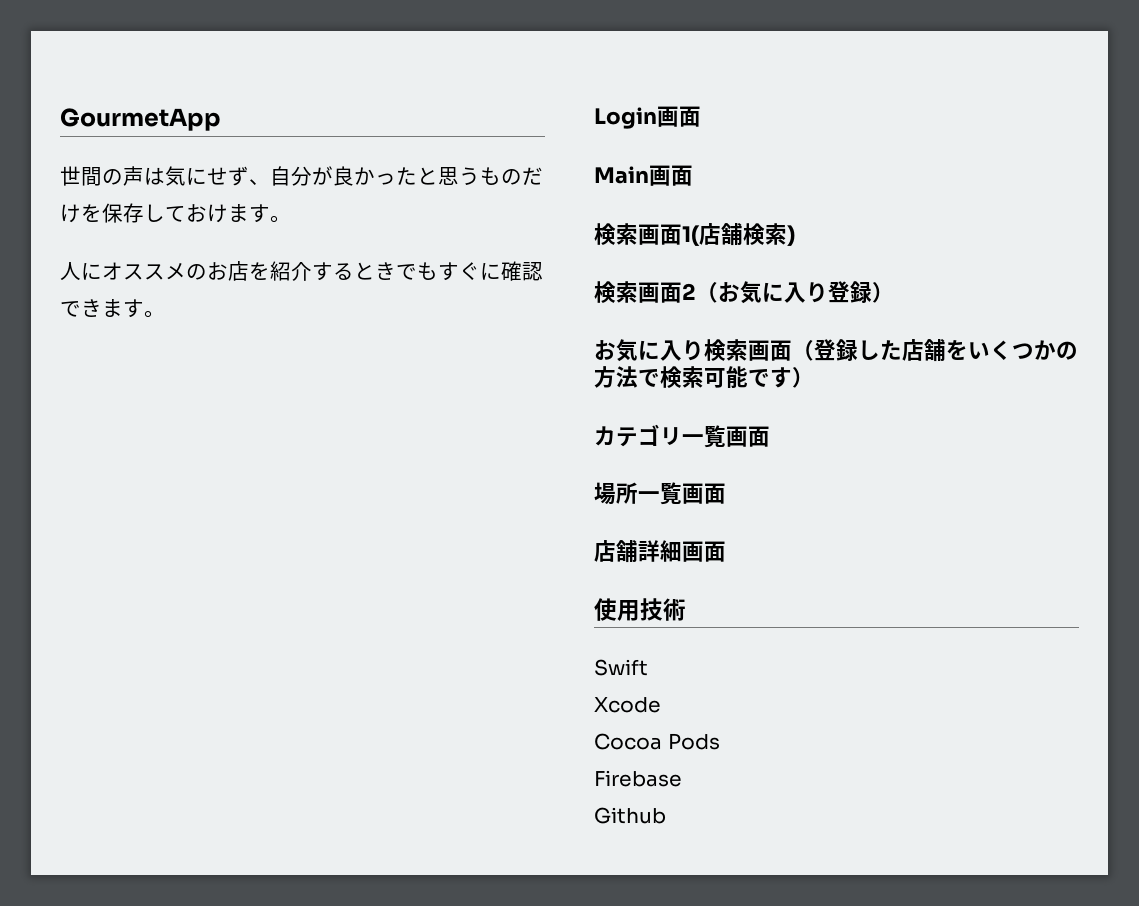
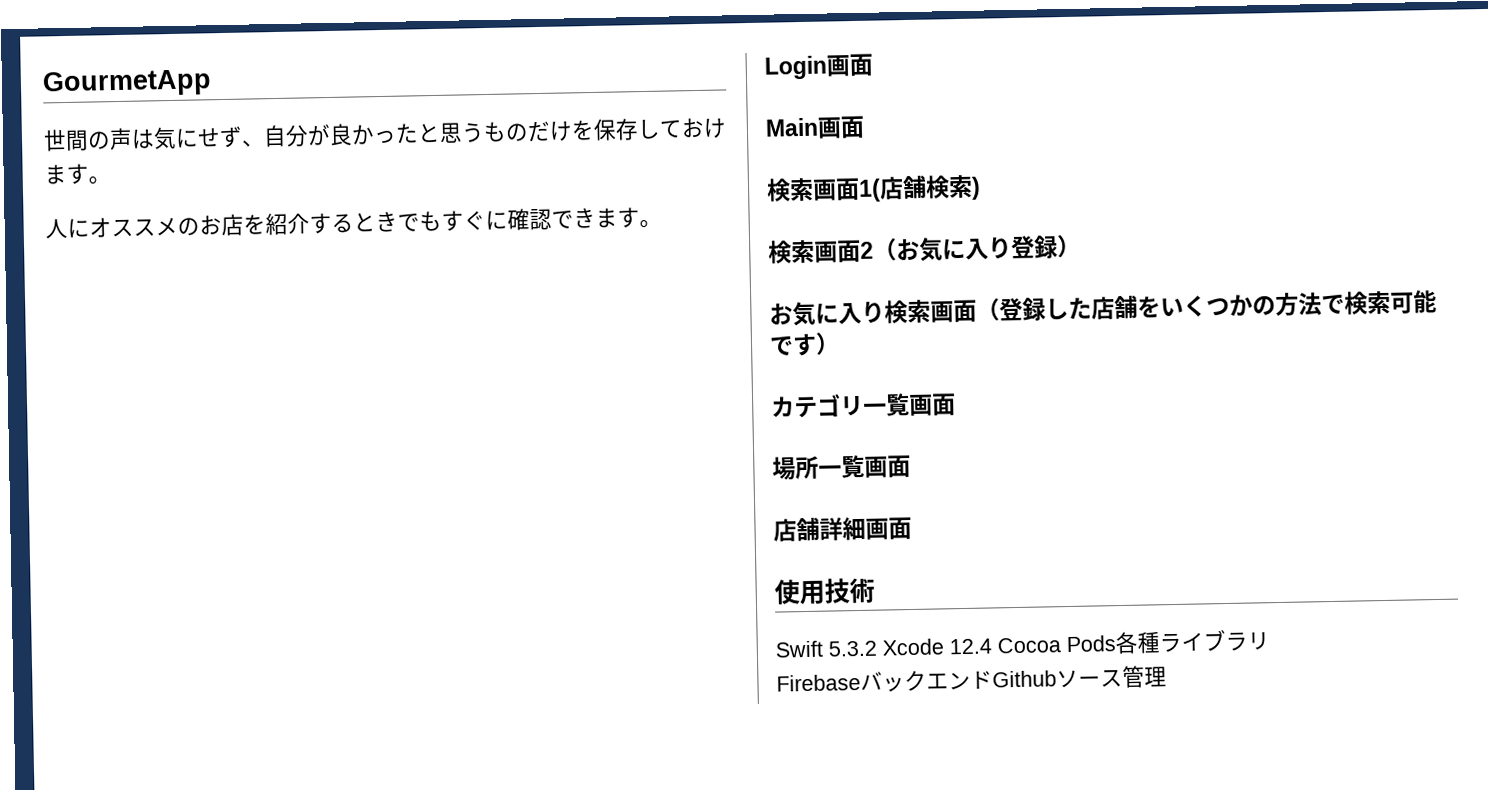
(648, 667) // -> [828,640,877,657] 5.3.2
(661, 705) // -> [949,638,992,655] 12.4
[594,770,682,787] [594,807,666,824] // Firebase // Github -> [1115,630,1270,655] [776,665,1167,692] 各種ライブラリ // FirebaseバックエンドGithubソース管理

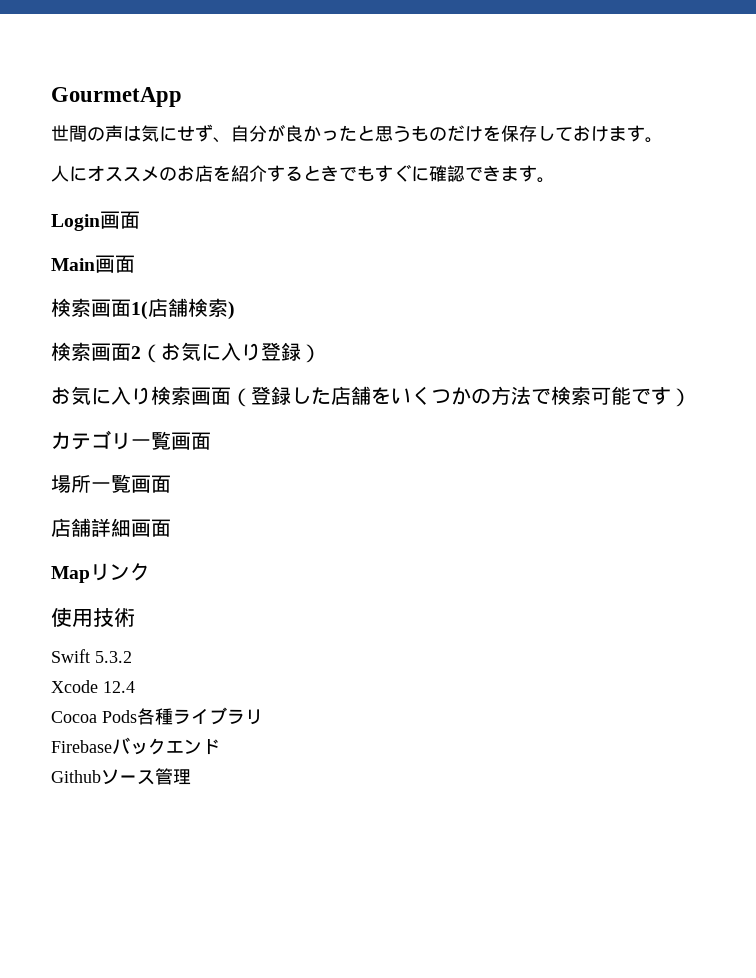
(912, 528) none -> [51,563,150,583] // Mapリンク
(877, 648) none -> (132, 657) //
(992, 646) none -> (135, 687) //
(993, 679) none -> (220, 747) //

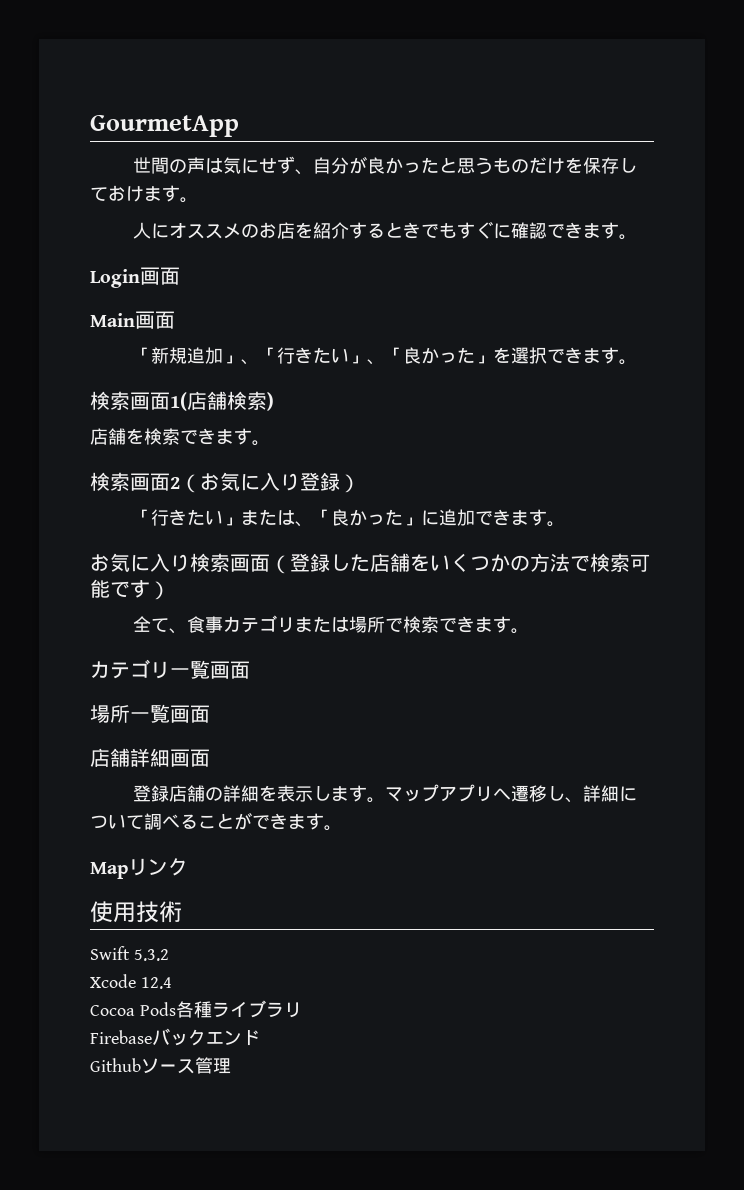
(135, 264) none -> [132,347,637,365] // 「新規追加」、「行きたい」、「良かった」を選択できます。
(235, 310) none -> [90,428,270,446] // 店舗を検索できます。
(321, 353) none -> [132,509,565,527] // 「行きたい」または、「良かった」に追加できます。
(691, 397) none -> [132,615,529,634] // 全て、食事カテゴリまたは場所で検索できます。
(171, 528) none -> [132,784,637,803] [90,812,342,831] // 登録店舗の詳細を表示します。マップアプリへ遷移し、詳細について調べることができます。

